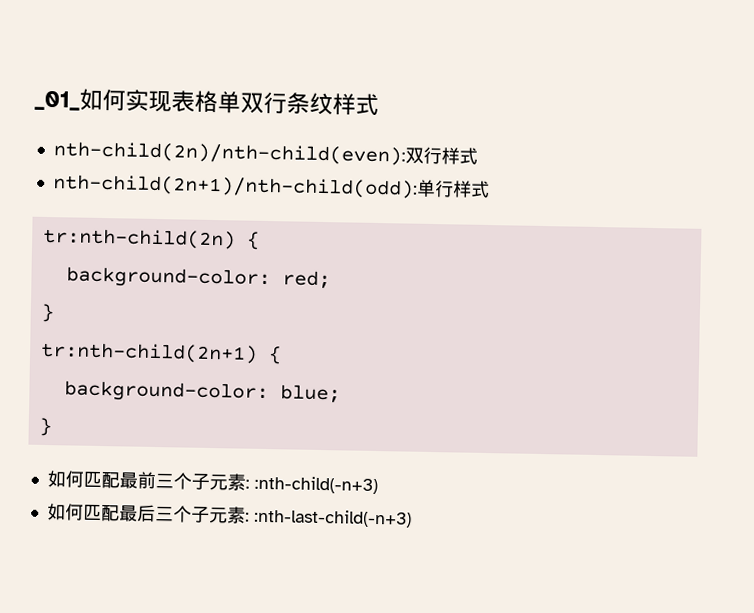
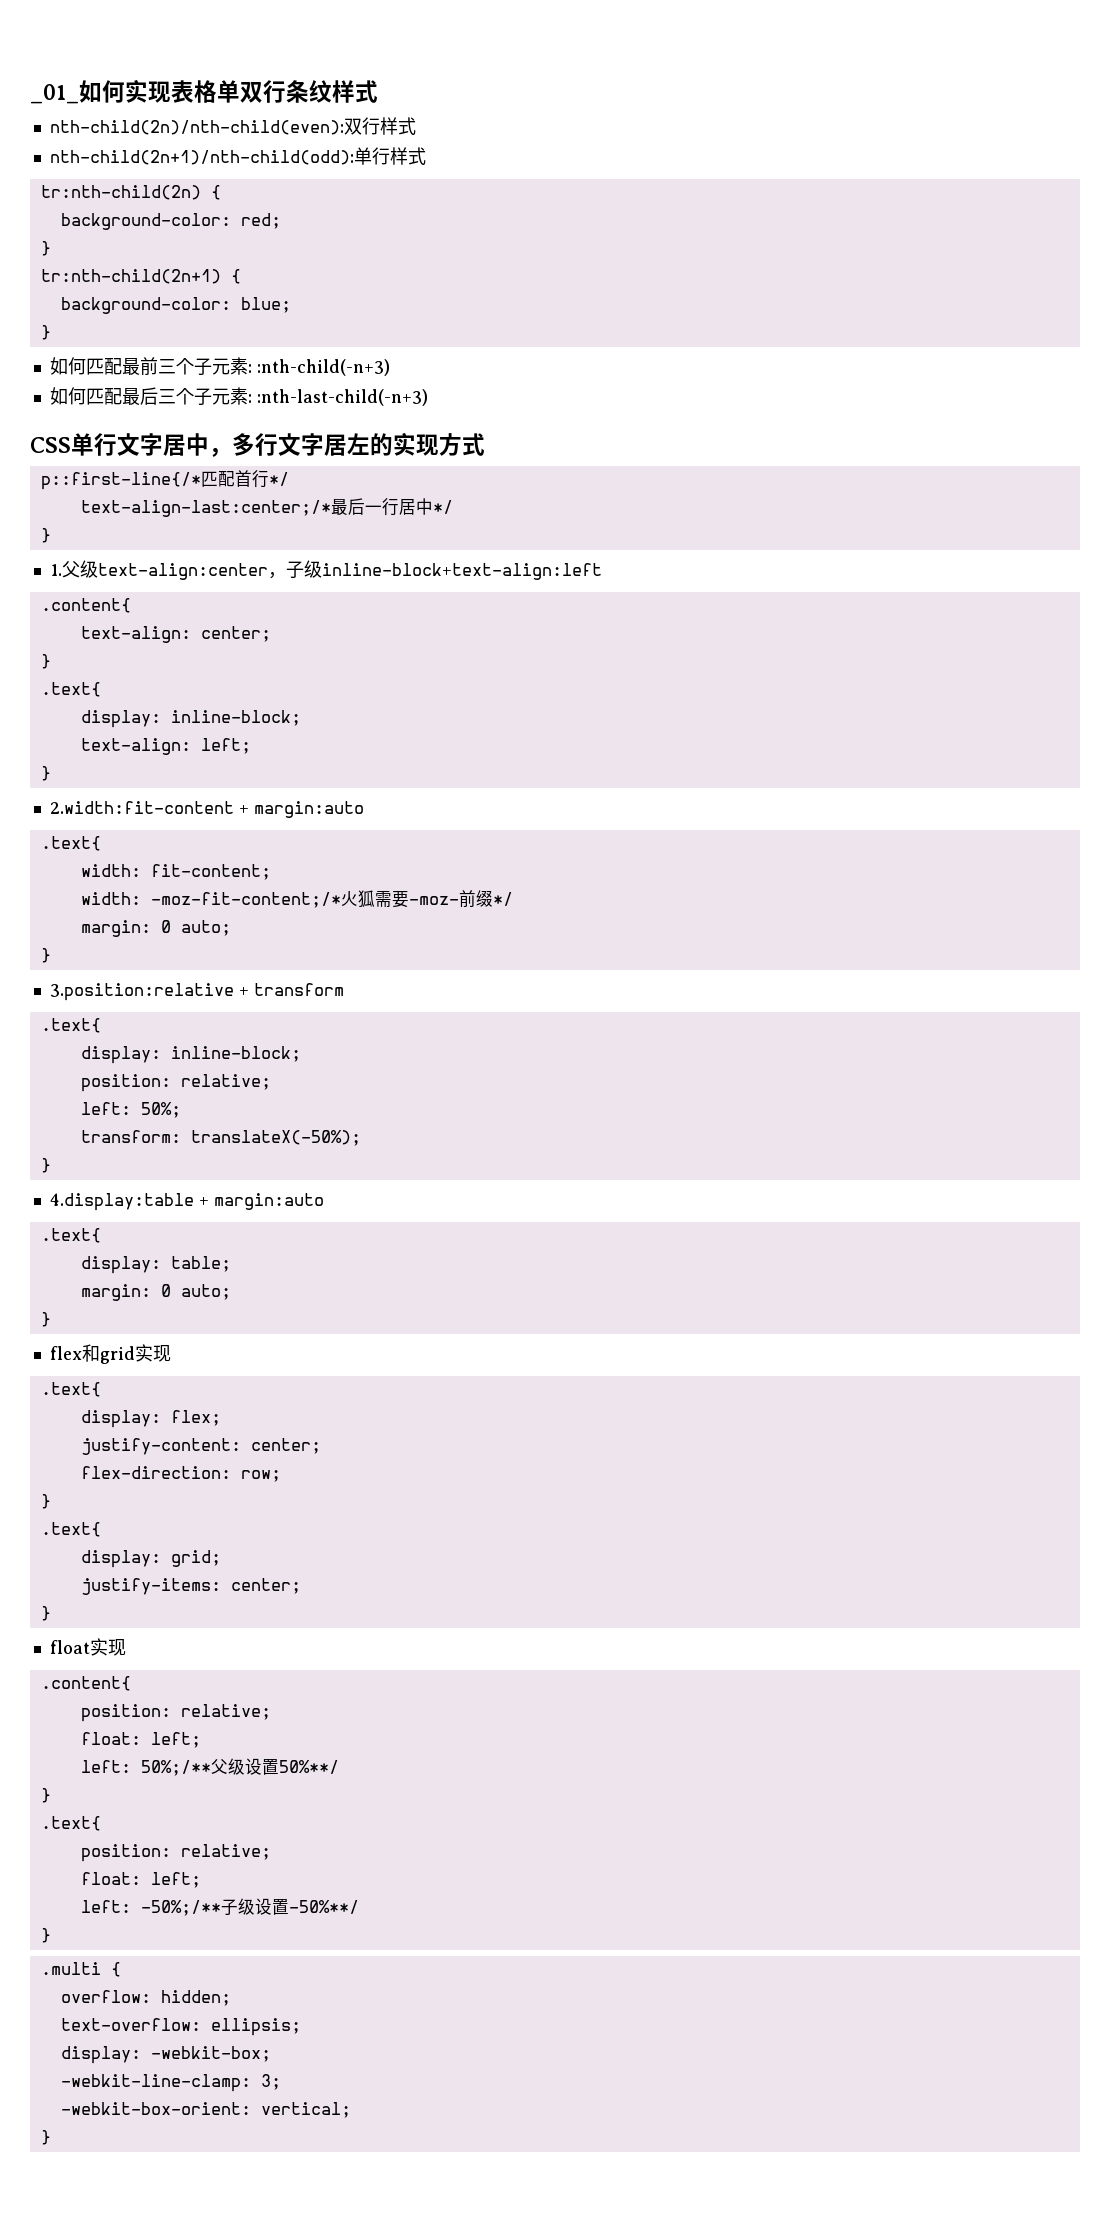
(412, 518) none -> [30,432,485,457] [40,470,289,490] [80,498,453,517] [40,528,51,543] [49,560,602,580] [40,598,131,613] [80,626,271,643] [40,654,51,669] [40,682,101,697] [80,710,301,728] [80,738,251,755] [40,766,51,781] [49,801,364,818] [40,836,101,851] [80,864,271,880] [80,890,513,908] [80,920,231,937] [40,948,51,963] [49,983,344,1001] [40,1018,101,1033] [80,1046,301,1064] [80,1074,271,1092] [80,1102,181,1118] [80,1130,361,1146] [40,1158,51,1173] [49,1193,324,1211] [40,1228,101,1243] [80,1256,231,1274] [80,1284,231,1301] [40,1312,51,1327] [49,1344,171,1364] [40,1382,101,1397] [80,1410,221,1428] [80,1438,321,1455] [80,1466,281,1482] [40,1494,51,1509] [40,1522,101,1537] [80,1550,221,1568] [80,1578,301,1595] [40,1606,51,1621] [49,1638,126,1656] [40,1676,131,1691] [80,1704,271,1722] [80,1732,201,1748] [80,1758,339,1776] [40,1788,51,1803] [40,1816,101,1831] [80,1844,271,1862] [80,1872,201,1888] [80,1898,359,1916] [40,1928,51,1943] [40,1962,121,1977] [60,1990,231,2006] [60,2018,301,2036] [60,2046,271,2064] [60,2074,281,2092] [60,2102,351,2118] [40,2130,51,2145] // CSS单行文字居中，多行文字居左的实现方式 // p::first-line{/*匹配首行*/ // text-align-last:center;/*最后一行居中*/ // } // 1.父级text-align:center，子级inline-block+text-align:left // .content{ // text-align: center; // } // .text{ // display: inline-block; // text-align: left; // } // 2.width:fit-content + margin:auto // .text{ // width: fit-content; // width: -moz-fit-content;/*火狐需要-moz-前缀*/ // margin: 0 auto; // } // 3.position:relative + transform // .text{ // display: inline-block; // position: relative; // left: 50%; // transform: translateX(-50%); // } // 4.display:table + margin:auto // .text{ // display: table; // margin: 0 auto; // } // flex和grid实现 // .text{ // display: flex; // justify-content: center; // flex-direction: row; // } // .text{ // display: grid; // justify-items: center; // } // float实现 // .content{ // position: relative; // float: left; // left: 50%;/**父级设置50%**/ // } // .text{ // position: relative; // float: left; // left: -50%;/**子级设置-50%**/ // } // .multi { // overflow: hidden; // text-overflow: ellipsis; // display: -webkit-box; // -webkit-line-clamp: 3; // -webkit-box-orient: vertical; // }

